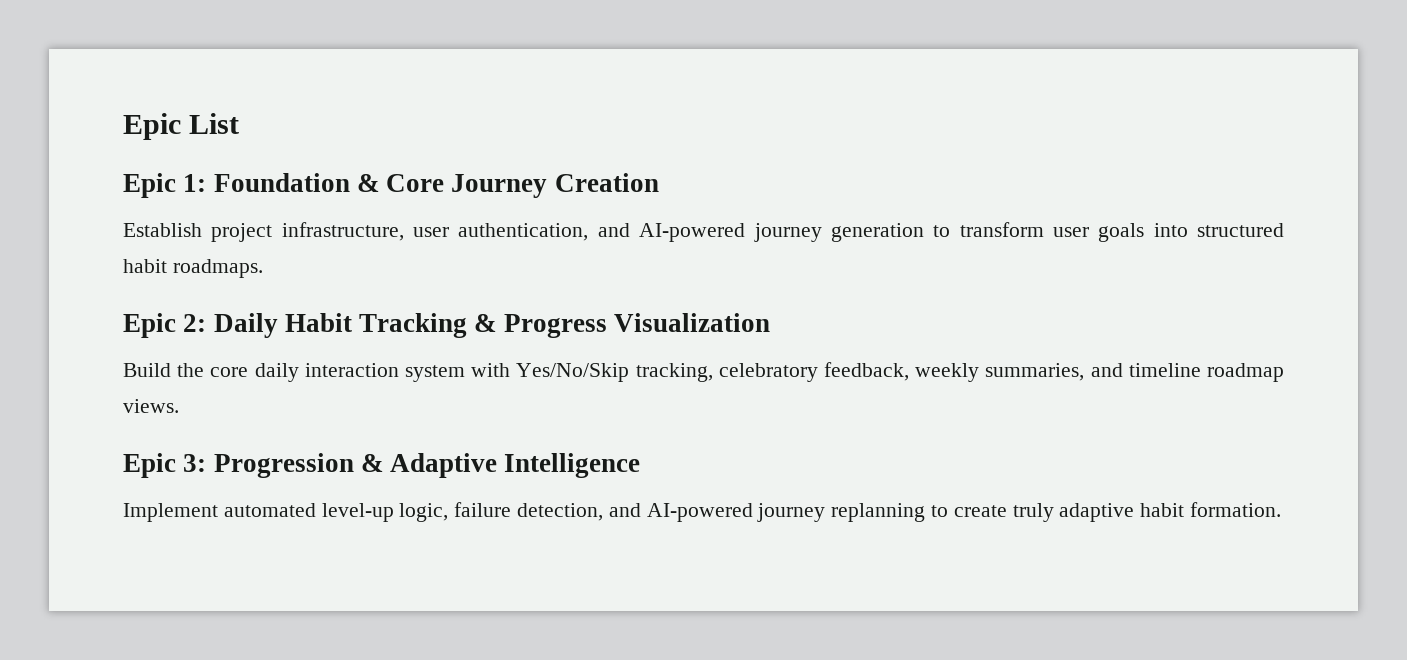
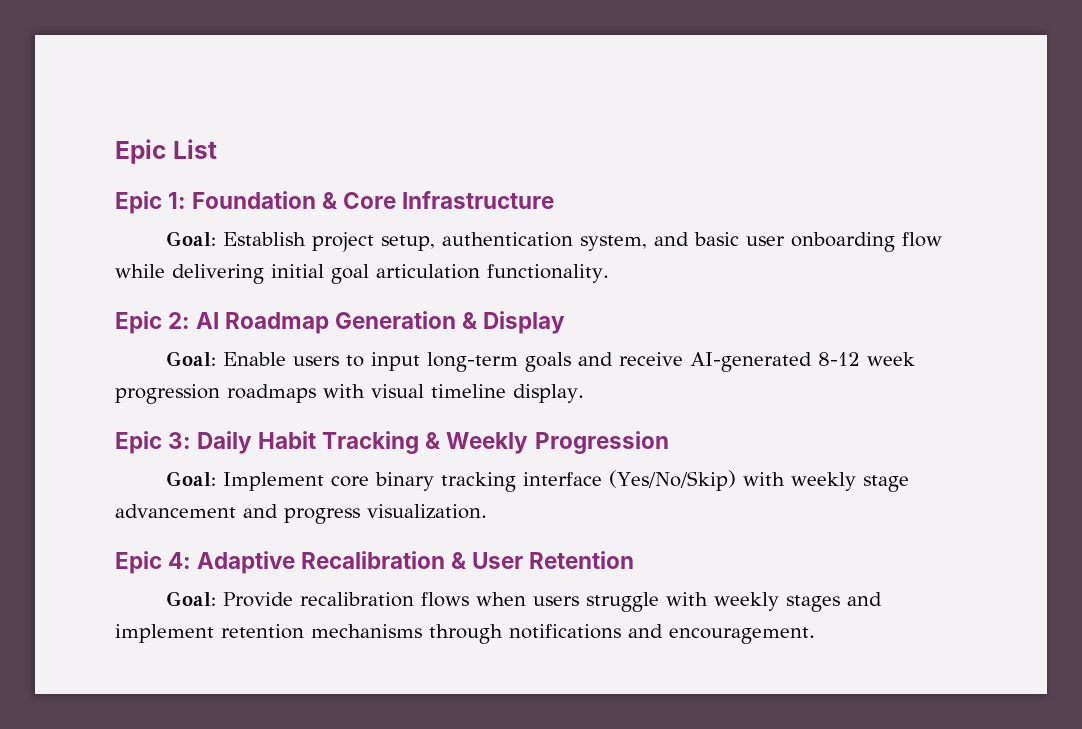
[451,173,659,198] [123,222,1285,242] [123,259,263,278] [123,313,771,338] [123,362,1285,382] [123,399,179,413] [123,453,641,478] [123,502,1282,522] Journey Creation // Establish project infrastructure, user authentication, and AI-powered journey generation to transform user goals into structured habit roadmaps. // Epic 2: Daily Habit Tracking & Progress Visualization // Build the core daily interaction system with Yes/No/Skip tracking, celebratory feedback, weekly summaries, and timeline roadmap views. // Epic 3: Progression & Adaptive Intelligence // Implement automated level-up logic, failure detection, and AI-powered journey replanning to create truly adaptive habit formation. -> [402,191,555,209] [166,231,943,252] [115,264,609,284] [115,311,566,334] [166,351,916,372] [115,384,584,404] [115,431,669,454] [166,470,910,492] [115,504,487,524] [115,551,635,574] [166,591,883,612] [115,624,815,644] Infrastructure // Goal: Establish project setup, authentication system, and basic user onboarding flow while delivering initial goal articulation functionality. // Epic 2: AI Roadmap Generation & Display // Goal: Enable users to input long-term goals and receive AI-generated 8-12 week progression roadmaps with visual timeline display. // Epic 3: Daily Habit Tracking & Weekly Progression // Goal: Implement core binary tracking interface (Yes/No/Skip) with weekly stage advancement and progress visualization. // Epic 4: Adaptive Recalibration & User Retention // Goal: Provide recalibration flows when users struggle with weekly stages and implement retention mechanisms through notifications and encouragement.

